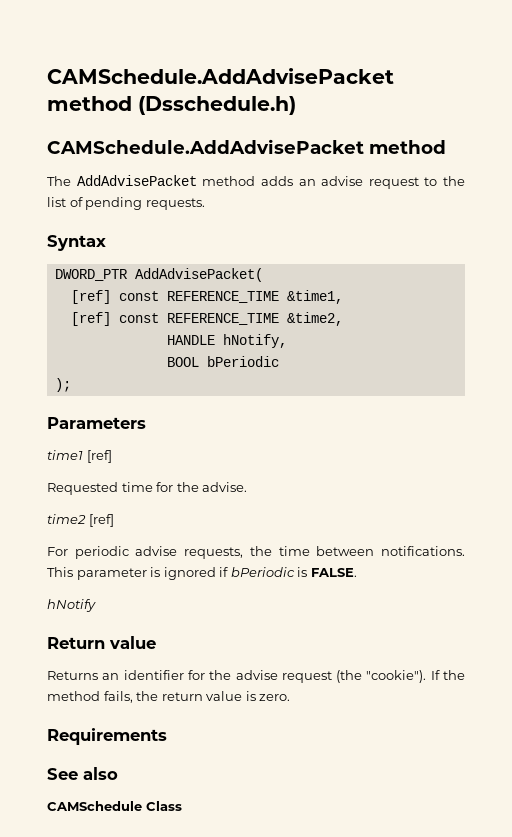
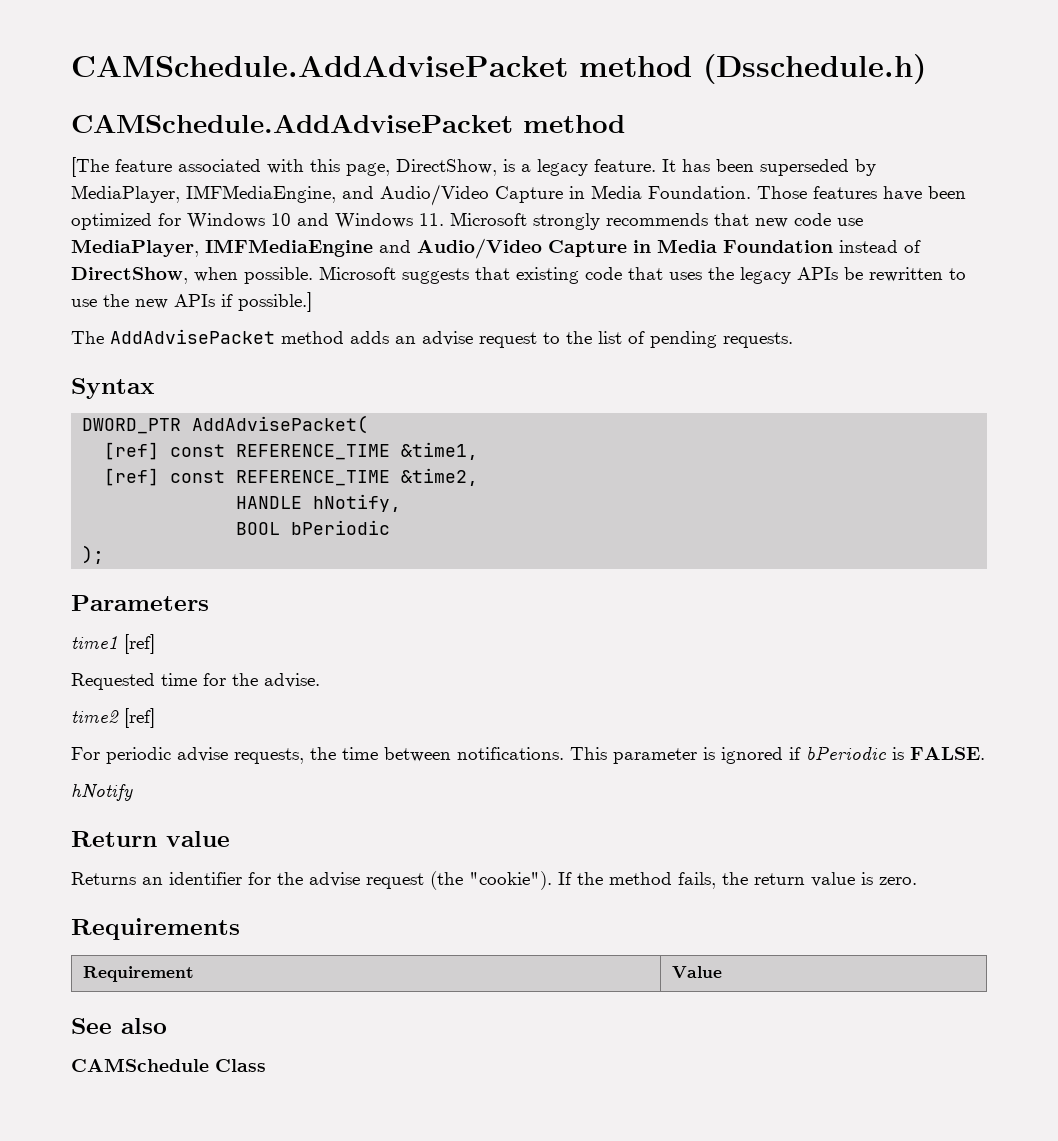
(446, 147) none -> [71,157,876,177] [71,184,966,206] [71,212,863,230] [71,238,921,259] [71,266,966,284] [71,292,312,312] // [The feature associated with this page, DirectShow, is a legacy feature. It has been superseded by MediaPlayer, IMFMediaEngine, and Audio/Video Capture in Media Foundation. Those features have been optimized for Windows 10 and Windows 11. Microsoft strongly recommends that new code use MediaPlayer, IMFMediaEngine and Audio/Video Capture in Media Foundation instead of DirectShow, when possible. Microsoft suggests that existing code that uses the legacy APIs be rewritten to use the new APIs if possible.]
(167, 736) none -> [82,966,194,982] [671,966,722,978] // Requirement | Value

